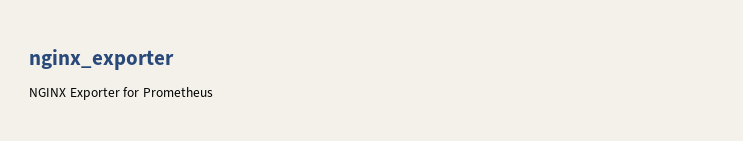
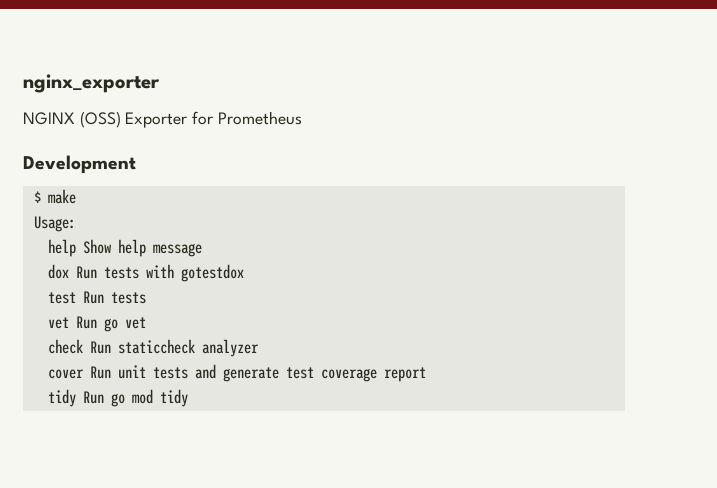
(66, 92) none -> [79,111,121,128] (OSS)
(213, 92) none -> [23,155,136,174] [33,189,76,204] [33,216,76,232] [47,239,202,257] [47,264,244,282] [47,291,146,304] [47,316,146,332] [47,339,259,357] [47,364,426,382] [47,389,188,407] // Development // $ make // Usage: // help Show help message // dox Run tests with gotestdox // test Run tests // vet Run go vet // check Run staticcheck analyzer // cover Run unit tests and generate test coverage report // tidy Run go mod tidy

